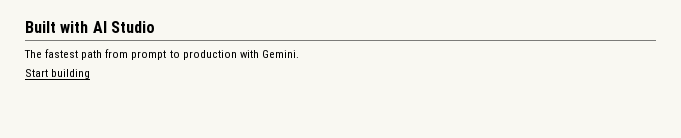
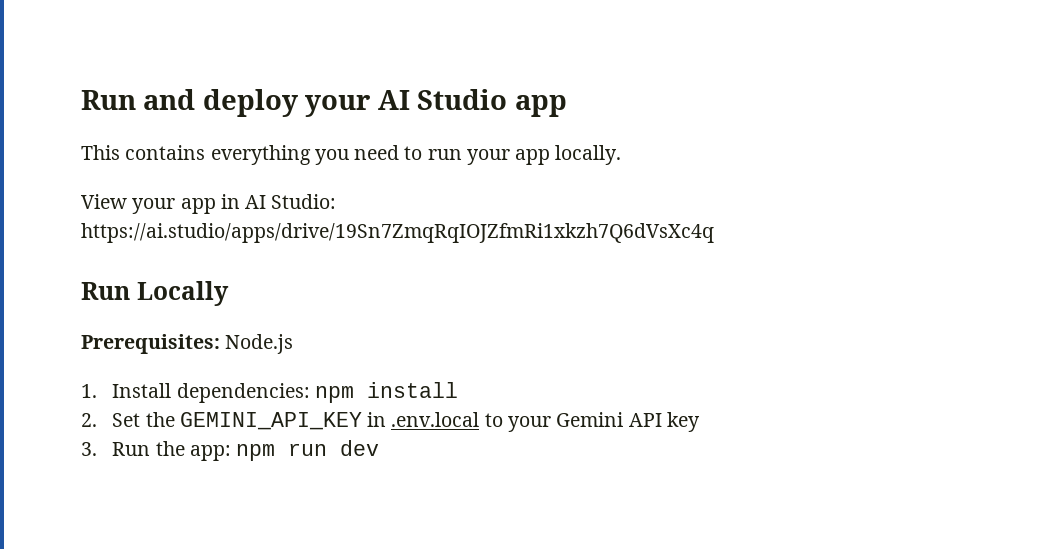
[25,21,155,33] [24,49,299,60] [25,69,91,79] Built with AI Studio // The fastest path from prompt to production with Gemini. // Start building -> [81,89,567,117] [81,145,622,165] [81,194,337,214] [81,223,714,243] [81,281,229,306] [81,334,294,354] [81,382,458,403] [81,412,700,432] [81,440,380,461] Run and deploy your AI Studio app // This contains everything you need to run your app locally. // View your app in AI Studio: https://ai.studio/apps/drive/19Sn7ZmqRqIOJZfmRi1xkzh7Q6dVsXc4q // Run Locally // Prerequisites: Node.js // 1. Install dependencies: npm install // 2. Set the GEMINI_API_KEY in .env.local to your Gemini API key // 3. Run the app: npm run dev

